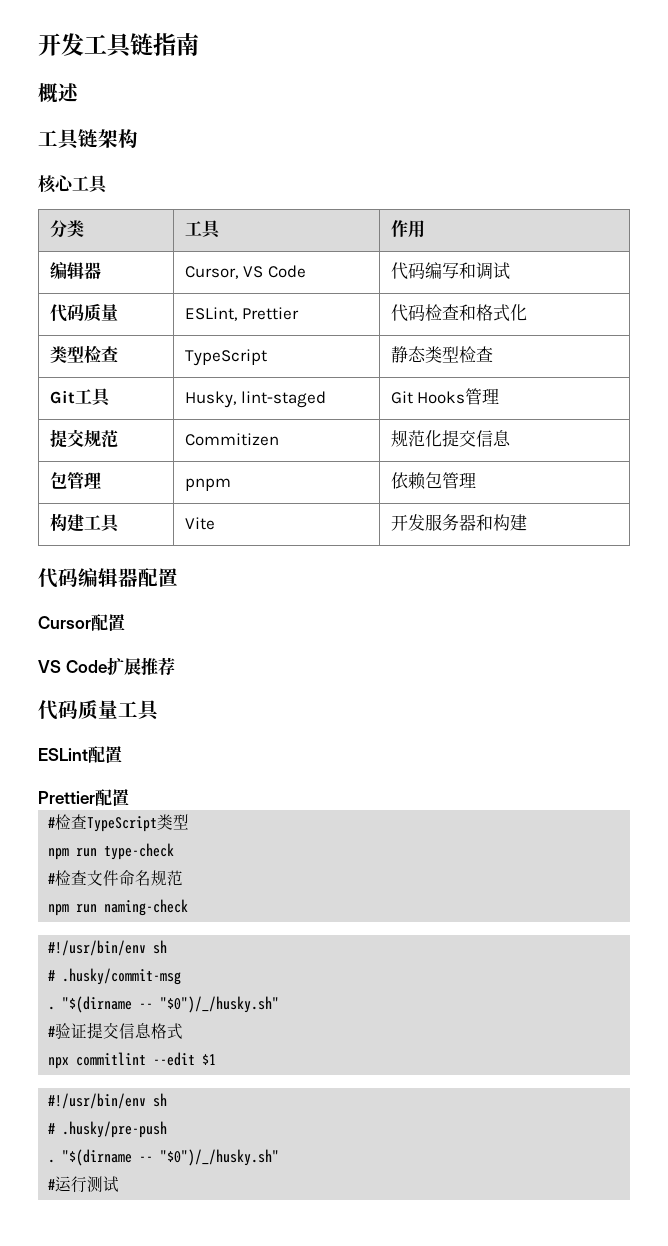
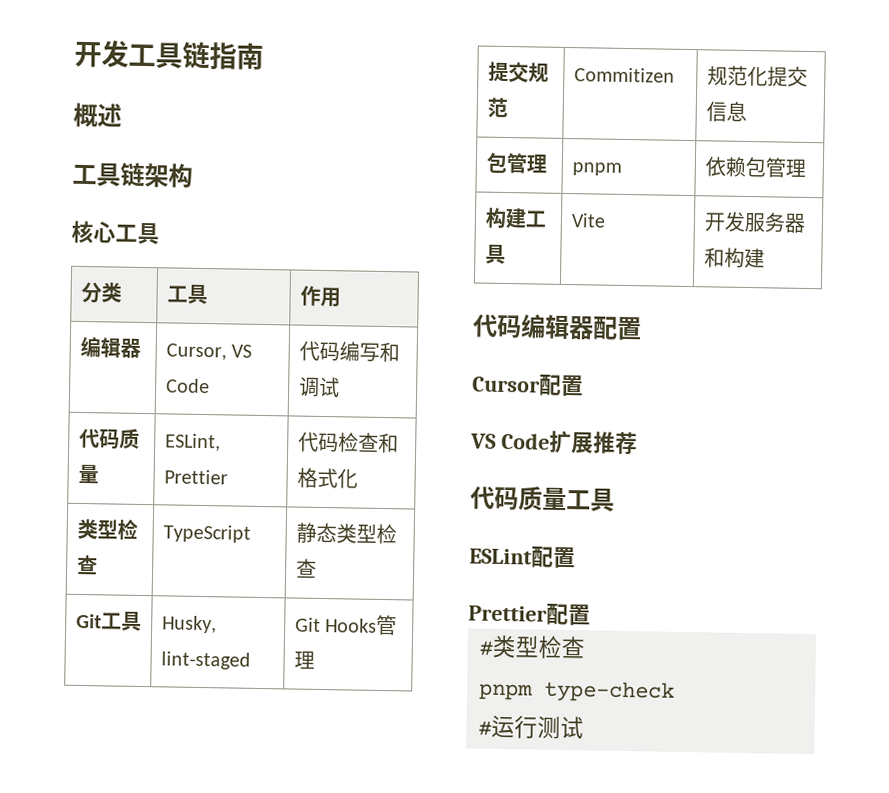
[55,814,190,832] [48,843,175,860] [48,870,184,886] [48,899,189,916] [48,940,168,956] [48,968,182,985] [48,996,280,1013] [48,1022,184,1039] [48,1052,217,1069] [48,1093,168,1109] [48,1121,168,1138] [48,1149,280,1166] 检查TypeScript类型 // npm run type-check // #检查文件命名规范 // npm run naming-check // #!/usr/bin/env sh // # .husky/commit-msg // . "$(dirname -- "$0")/_/husky.sh" // #验证提交信息格式 // npx commitlint --edit $1 // #!/usr/bin/env sh // # .husky/pre-push // . "$(dirname -- "$0")/_/husky.sh" -> [492,634,586,659] [478,680,675,703] 类型检查 // pnpm type-check

